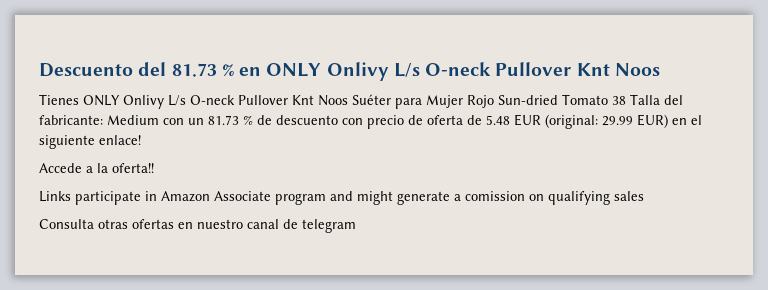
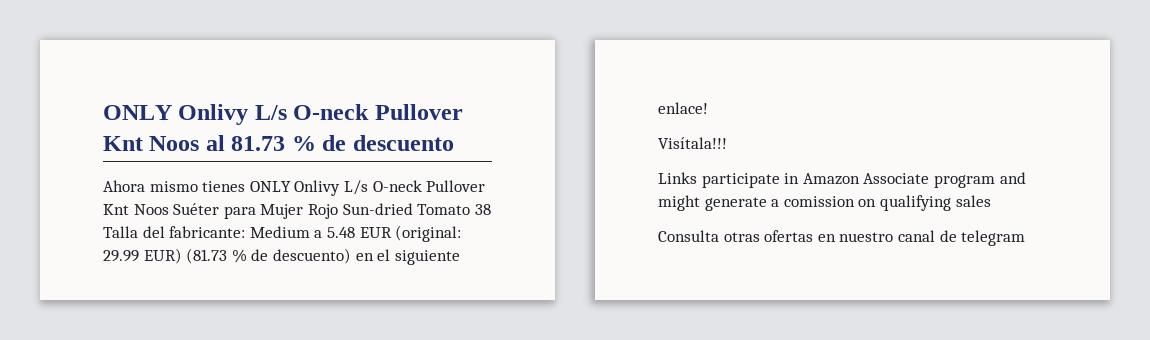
[39,62,660,81] [39,94,79,105] Descuento del 81.73 % en ONLY Onlivy L/s O-neck Pullover Knt Noos // Tienes -> [103,104,463,125] [103,135,454,151] [103,180,246,192] ONLY Onlivy L/s O-neck Pullover Knt Noos al 81.73 % de descuento // Ahora mismo tienes
[163,115,482,129] con un 81.73 % de descuento con precio de oferta de -> [314,230,323,238] a
(668, 121) none -> [186,248,351,264] (81.73 % de descuento)
[39,163,154,173] Accede a la oferta!! -> [658,137,727,149] Visítala!!!

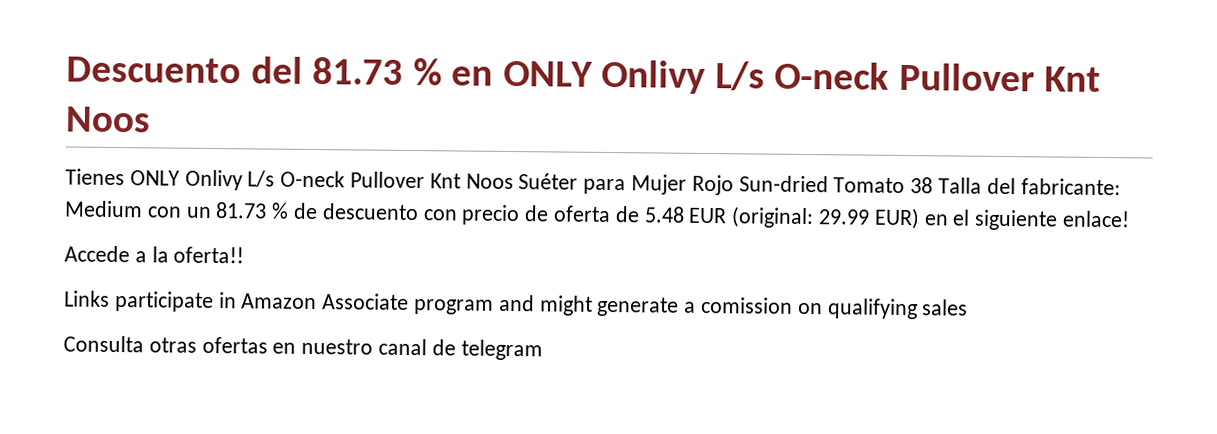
[103,104,463,125] [103,135,454,151] [103,180,246,192] ONLY Onlivy L/s O-neck Pullover Knt Noos al 81.73 % de descuento // Ahora mismo tienes -> [66,56,1102,94] [65,106,151,133] [65,168,125,186] Descuento del 81.73 % en ONLY Onlivy L/s O-neck Pullover Knt Noos // Tienes
[314,230,323,238] a -> [146,202,640,226] con un 81.73 % de descuento con precio de oferta de
[186,248,351,264] (81.73 % de descuento) -> (920, 218) none
[658,137,727,149] Visítala!!! -> [64,245,245,264] Accede a la oferta!!

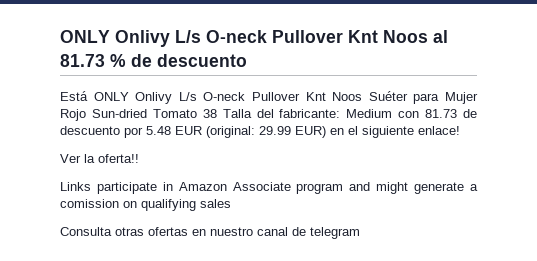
[66,56,1102,94] [65,106,151,133] [65,168,125,186] Descuento del 81.73 % en ONLY Onlivy L/s O-neck Pullover Knt Noos // Tienes -> [60,30,448,47] [60,54,247,67] [60,91,88,101] ONLY Onlivy L/s O-neck Pullover Knt Noos al 81.73 % de descuento // Está
[185,202,640,226] un 81.73 % de descuento con precio de oferta de -> [425,109,477,118] [60,126,143,138] 81.73 de descuento por
[64,245,147,263] Accede a -> [60,154,81,163] Ver

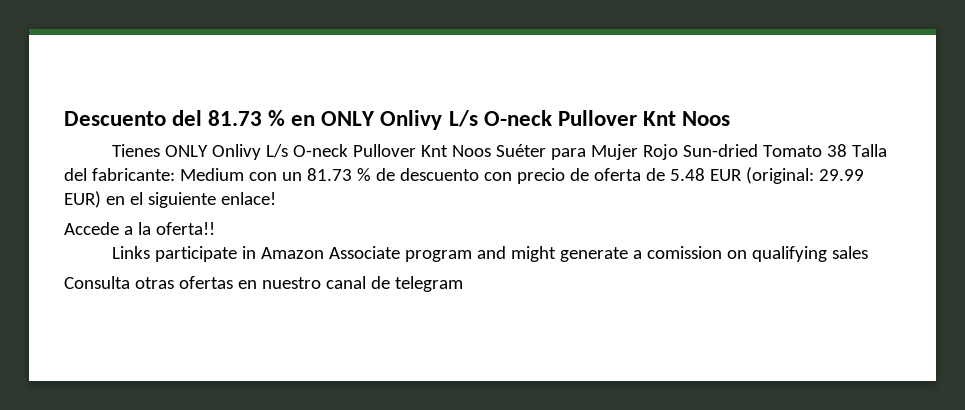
[60,30,448,47] [60,54,247,67] [60,91,88,101] ONLY Onlivy L/s O-neck Pullover Knt Noos al 81.73 % de descuento // Está -> [64,110,730,130] [111,144,160,157] Descuento del 81.73 % en ONLY Onlivy L/s O-neck Pullover Knt Noos // Tienes
[425,109,477,118] [60,126,143,138] 81.73 de descuento por -> [281,168,665,184] un 81.73 % de descuento con precio de oferta de
[60,154,81,163] Ver -> [64,222,133,235] Accede a

